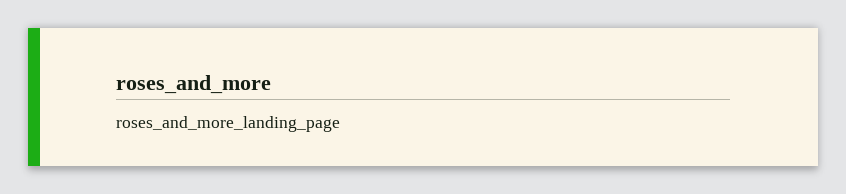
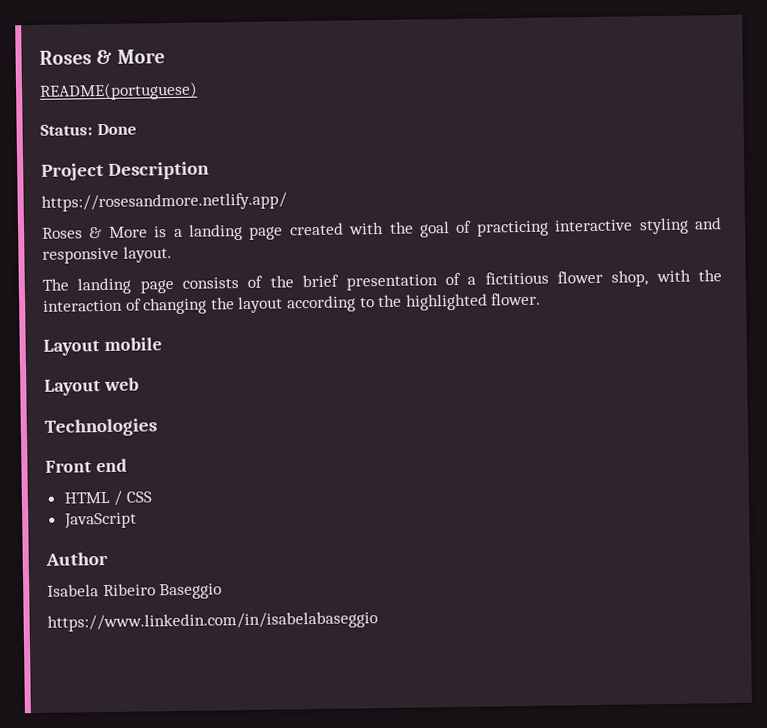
[116,75,271,94] [116,116,340,132] roses_and_more // roses_and_more_landing_page -> [39,49,165,65] [39,81,198,101] [40,123,137,136] [41,161,210,181] [41,192,287,212] [42,217,722,241] [42,246,172,264] [42,269,722,295] [43,292,542,315] [43,337,162,356] [44,377,139,396] [44,418,157,437] [45,458,127,473] [63,490,152,506] [63,512,137,529] [45,551,108,566] [47,583,223,600] [47,611,378,632] Roses & More // README(portuguese) // Status: Done // Project Description // https://rosesandmore.netlify.app/ // Roses & More is a landing page created with the goal of practicing interactive styling and responsive layout. // The landing page consists of the brief presentation of a fictitious flower shop, with the interaction of changing the layout according to the highlighted flower. // Layout mobile // Layout web // Technologies // Front end // HTML / CSS // JavaScript // Author // Isabela Ribeiro Baseggio // https://www.linkedin.com/in/isabelabaseggio

